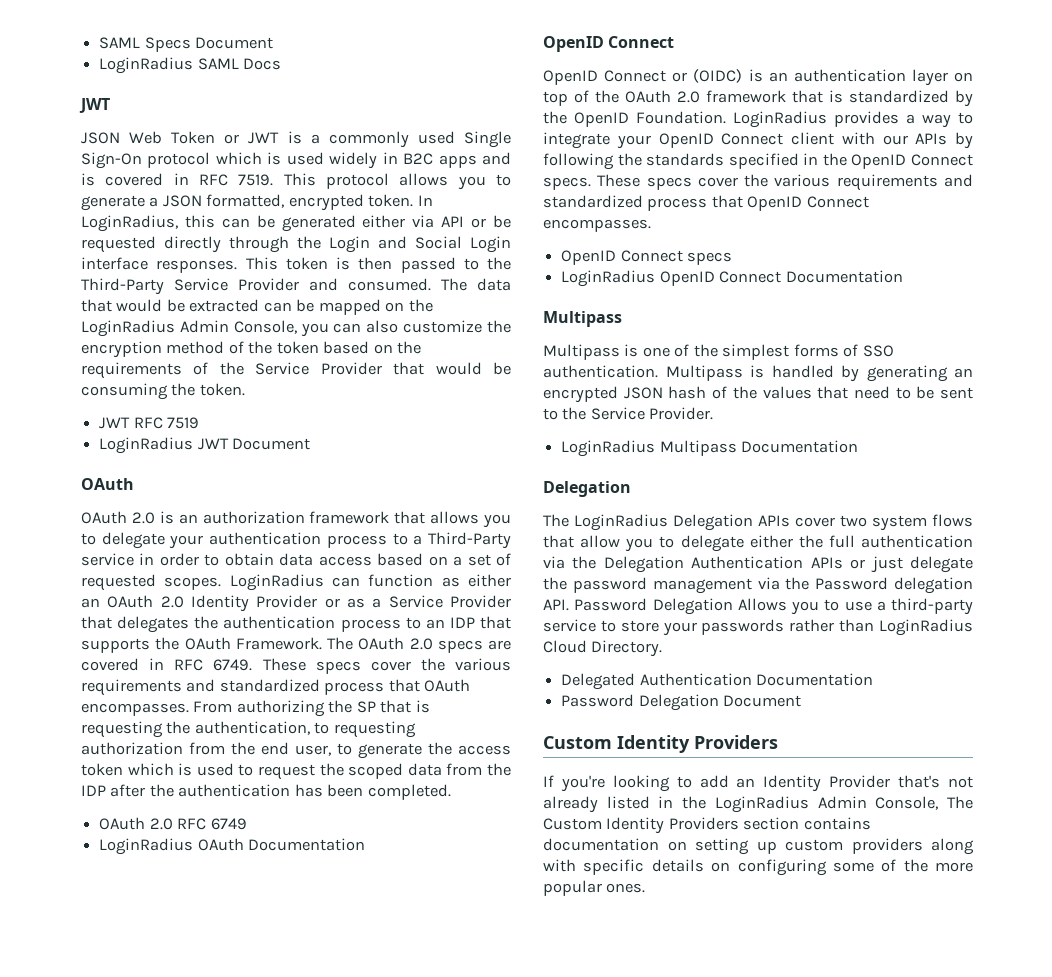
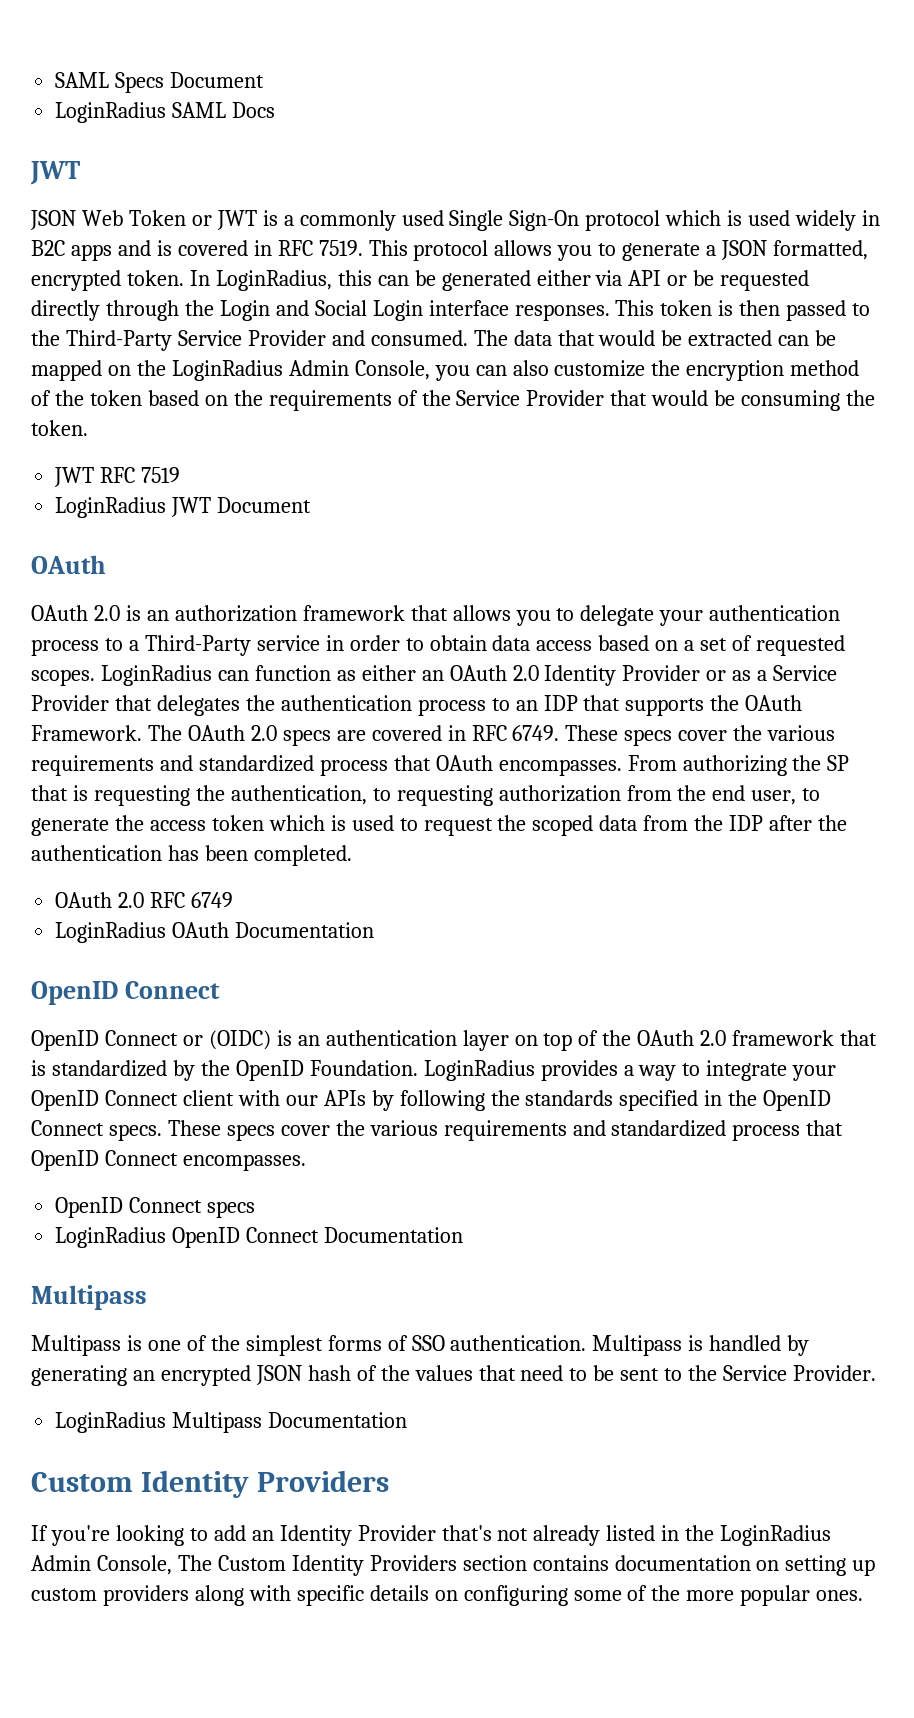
[543,481,631,497] [543,514,973,531] [543,535,973,552] [543,556,973,573] [543,577,973,594] [543,598,973,615] [543,619,973,636] [543,640,663,657] [561,673,874,690] [561,694,802,711] // Delegation // The LoginRadius Delegation APIs cover two system flows that allow you to delegate either the full authentication via the Delegation Authentication APIs or just delegate the password management via the Password delegation API. Password Delegation Allows you to use a third-party service to store your passwords rather than LoginRadius Cloud Directory. // Delegated Authentication Documentation // Password Delegation Document -> (408, 1420) none

